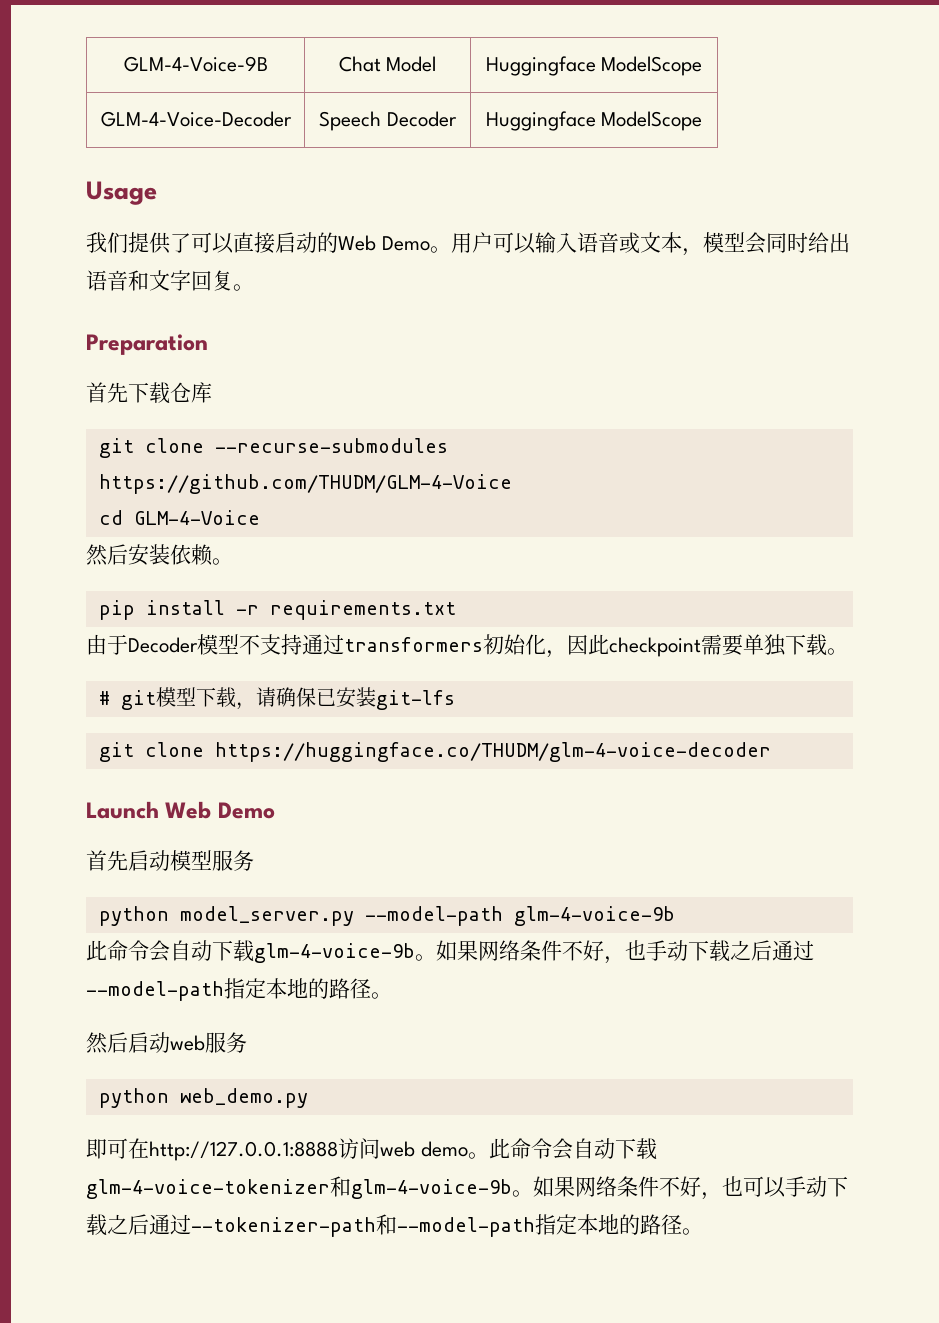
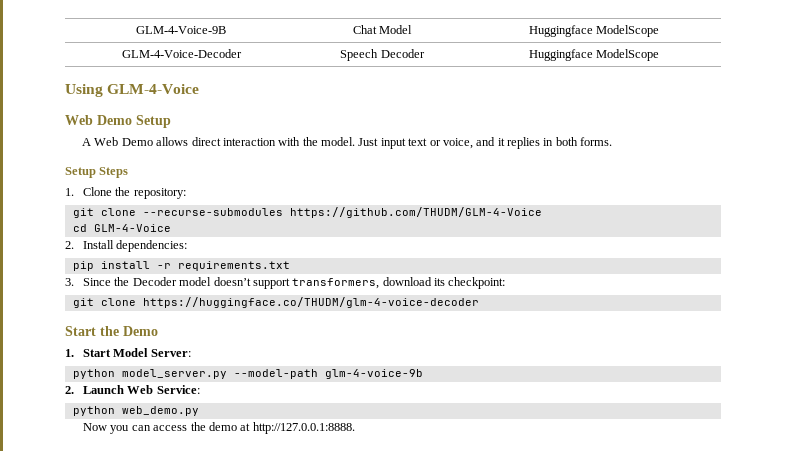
[86,181,157,205] [86,232,850,256] [86,270,254,291] [86,334,208,355] [86,382,212,404] Usage // 我们提供了可以直接启动的Web Demo。用户可以输入语音或文本，模型会同时给出语音和文字回复。 // Preparation // 首先下载仓库 -> [65,84,200,97] [65,115,171,128] [82,137,613,149] [65,167,129,178] [65,187,186,199] Using GLM-4-Voice // Web Demo Setup // A Web Demo allows direct interaction with the model. Just input text or voice, and it replies in both forms. // Setup Steps // 1. Clone the repository:
[86,544,233,566] 然后安装依赖。 -> [65,240,188,252] 2. Install dependencies:
[86,634,848,658] [98,687,455,710] 由于Decoder模型不支持通过transformers初始化，因此checkpoint需要单独下载。 // # git模型下载，请确保已安装git-lfs -> [65,277,506,289] 3. Since the Decoder model doesn’t support transformers, download its checkpoint:
[86,801,212,819] Launch Web -> [65,326,119,336] Start the
[86,850,254,871] 首先启动模型服务 -> [65,348,191,357] 1. Start Model Server:
[86,940,814,964] [86,978,392,1001] [86,1032,247,1054] [98,1088,308,1108] [86,1138,657,1161] [86,1176,848,1200] [86,1214,703,1237] 此命令会自动下载glm-4-voice-9b。如果网络条件不好，也手动下载之后通过--model-path指定本地的路径。 // 然后启动web服务 // python web_demo.py // 即可在http://127.0.0.1:8888访问web demo。此命令会自动下载glm-4-voice-tokenizer和glm-4-voice-9b。如果网络条件不好，也可以手动下载之后通过--tokenizer-path和--model-path指定本地的路径。 -> [65,385,200,394] [72,406,199,416] [83,422,355,434] 2. Launch Web Service: // python web_demo.py // Now you can access the demo at http://127.0.0.1:8888.

